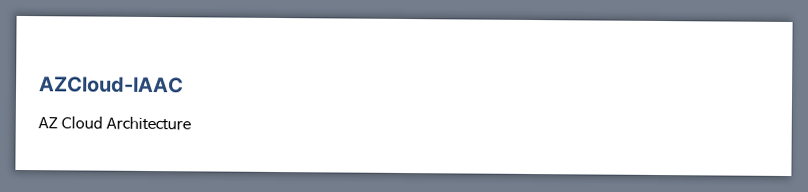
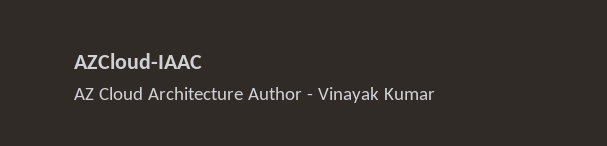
(191, 123) none -> [247,87,435,103] Author - Vinayak Kumar

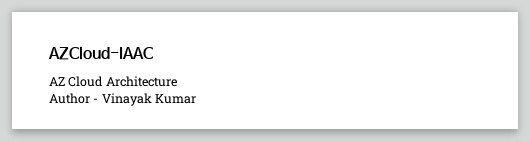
(243, 93) none -> (177, 81) //

